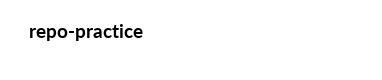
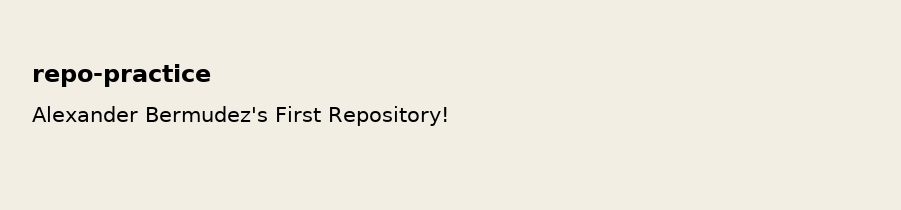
(143, 32) none -> [32,106,449,126] // Alexander Bermudez's First Repository!

